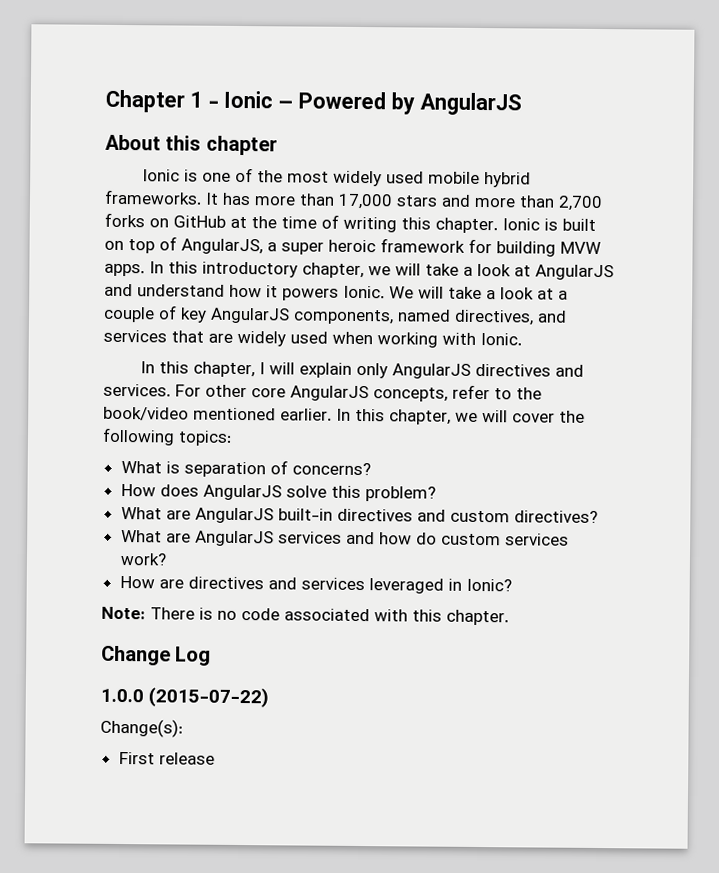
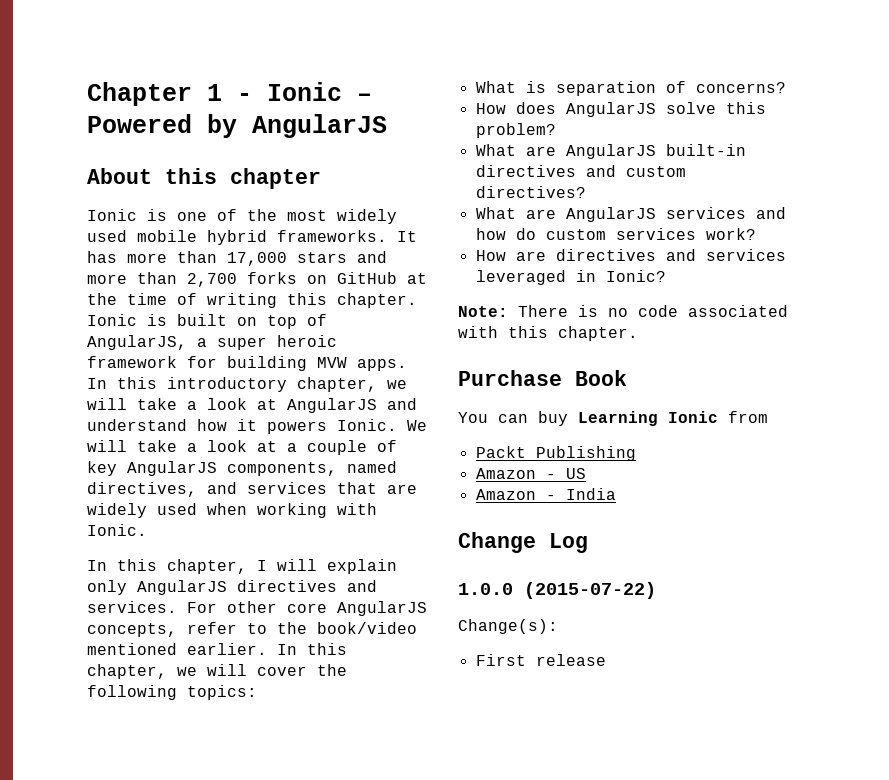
(509, 617) none -> [458,370,627,386] [458,411,768,426] [475,446,636,461] [475,468,586,479] [475,488,616,500] // Purchase Book // You can buy Learning Ionic from // Packt Publishing // Amazon - US // Amazon - India

